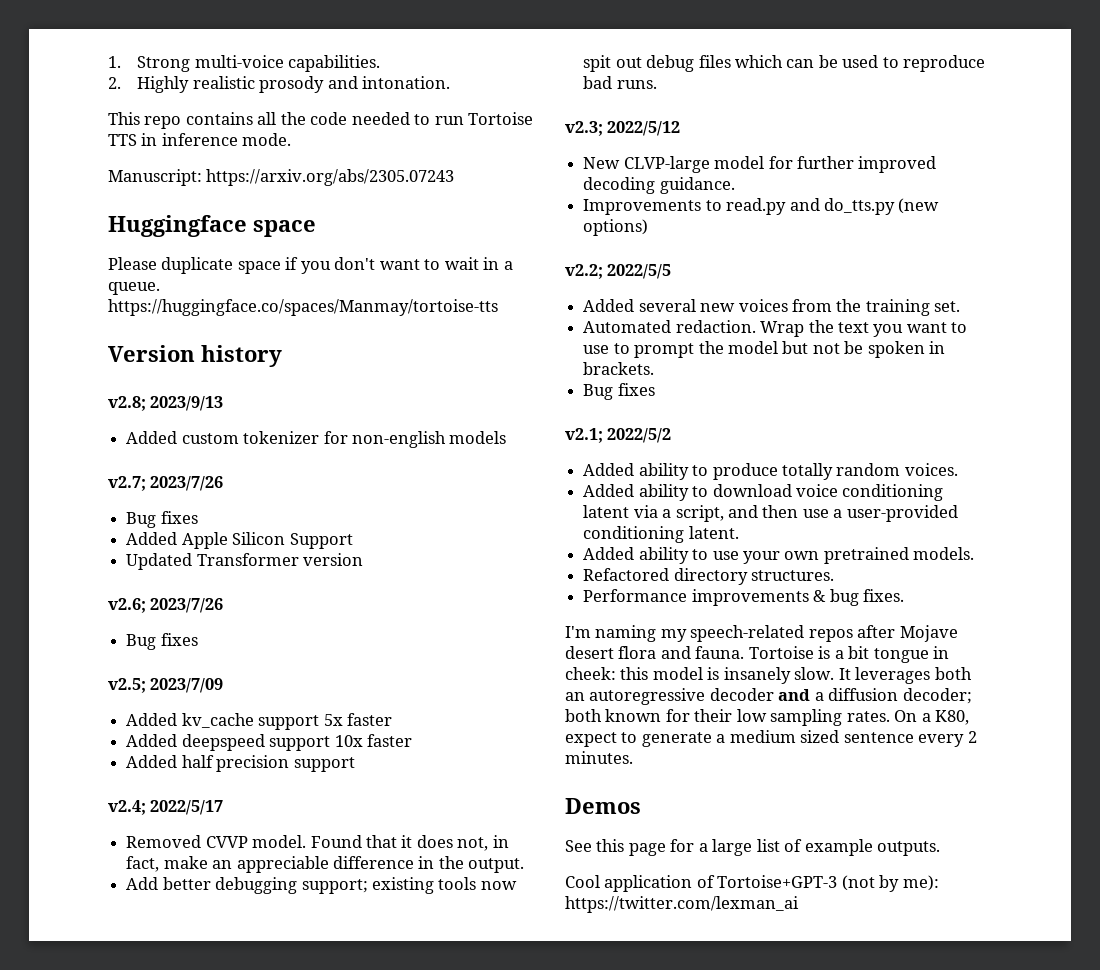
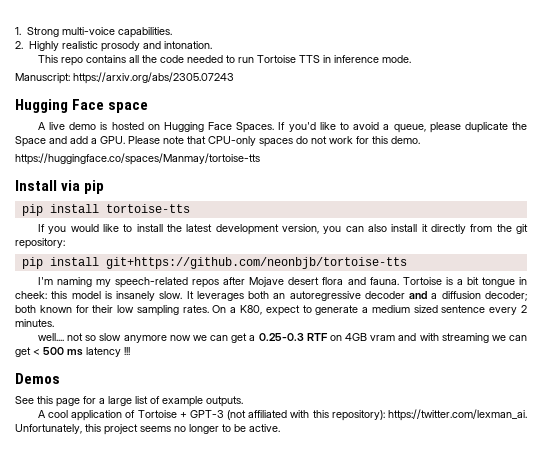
[108,215,247,237] Huggingface -> [15,99,105,113] Hugging Face
[108,257,513,274] [108,282,160,295] [108,299,498,316] [108,345,282,367] [108,396,224,411] [126,431,507,448] [108,476,224,491] [126,511,198,528] [126,532,353,549] [126,553,364,570] [108,598,224,613] [126,633,198,650] [108,678,224,693] [126,713,392,730] [126,734,412,751] [126,755,355,772] [108,800,224,815] [126,835,509,851] [126,856,525,873] [126,877,517,894] [583,55,986,72] [583,76,657,89] [565,121,681,136] [583,156,937,173] [583,177,735,194] [583,198,940,215] [583,219,649,236] [565,264,672,279] [583,299,961,316] [583,320,968,337] [583,341,946,358] [583,362,655,375] [583,383,655,400] [565,428,672,443] [583,463,958,480] [583,484,944,501] [583,505,958,522] [583,526,739,543] [583,547,975,564] [583,568,835,585] [583,589,904,606] Please duplicate space if you don't want to wait in a queue. https://huggingface.co/spaces/Manmay/tortoise-tts // Version history // v2.8; 2023/9/13 // Added custom tokenizer for non-english models // v2.7; 2023/7/26 // Bug fixes // Added Apple Silicon Support // Updated Transformer version // v2.6; 2023/7/26 // Bug fixes // v2.5; 2023/7/09 // Added kv_cache support 5x faster // Added deepspeed support 10x faster // Added half precision support // v2.4; 2022/5/17 // Removed CVVP model. Found that it does not, in fact, make an appreciable difference in the output. // Add better debugging support; existing tools now spit out debug files which can be used to reproduce bad runs. // v2.3; 2022/5/12 // New CLVP-large model for further improved decoding guidance. // Improvements to read.py and do_tts.py (new options) // v2.2; 2022/5/5 // Added several new voices from the training set. // Automated redaction. Wrap the text you want to use to prompt the model but not be spoken in brackets. // Bug fixes // v2.1; 2022/5/2 // Added ability to produce totally random voices. // Added ability to download voice conditioning latent via a script, and then use a user-provided conditioning latent. // Added ability to use your own pretrained models. // Refactored directory structures. // Performance improvements & bug fixes. -> [37,122,527,133] [15,136,420,147] [15,153,260,165] [15,180,105,194] [21,204,190,216] [37,224,529,235] [15,238,65,249] [21,257,407,269] A live demo is hosted on Hugging Face Spaces. If you'd like to avoid a queue, please duplicate the Space and add a GPU. Please note that CPU-only spaces do not work for this demo. // https://huggingface.co/spaces/Manmay/tortoise-tts // Install via pip // pip install tortoise-tts // If you would like to install the latest development version, you can also install it directly from the git repository: // pip install git+https://github.com/neonbjb/tortoise-tts
(633, 757) none -> [37,333,528,343] [15,347,130,357] // well.... not so slow anymore now we can get a 0.25-0.3 RTF on 4GB vram and with streaming we can get < 500 ms latency !!!
[565,875,939,892] [565,896,799,913] Cool application of Tortoise+GPT-3 (not by me): https://twitter.com/lexman_ai -> [37,409,527,421] [15,424,280,435] A cool application of Tortoise + GPT-3 (not affiliated with this repository): https://twitter.com/lexman_ai. Unfortunately, this project seems no longer to be active.

